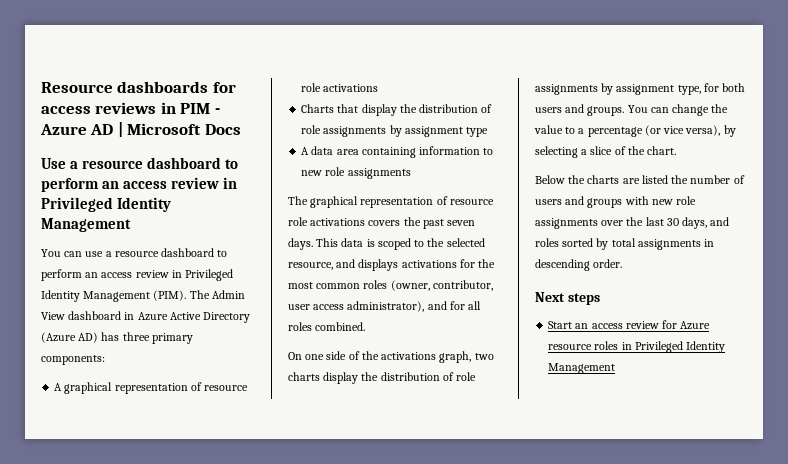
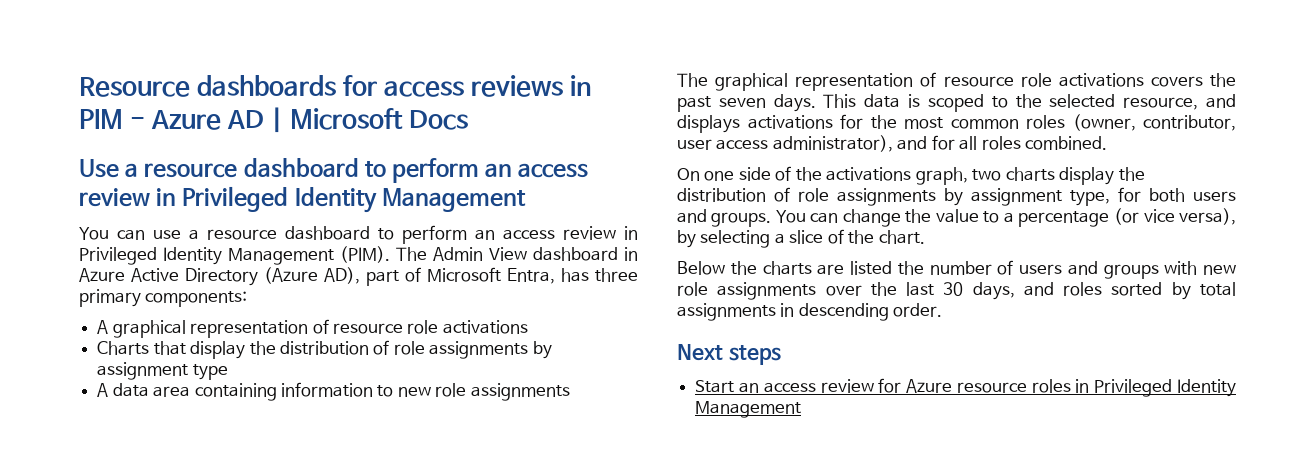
[78,332,99,343] AD) -> [324,267,555,286] AD), part of Microsoft Entra,

